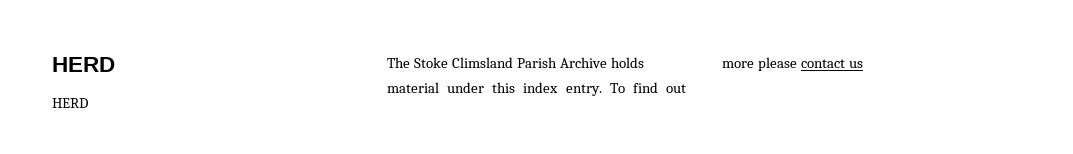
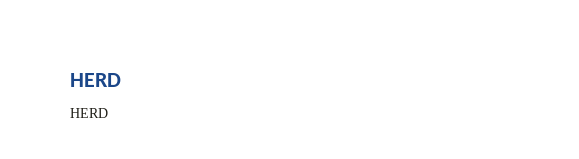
[387,57,644,68] [387,82,686,96] [722,57,863,71] // The Stoke Climsland Parish Archive holds material under this index entry. To find out more please contact us -> (108, 113) none

